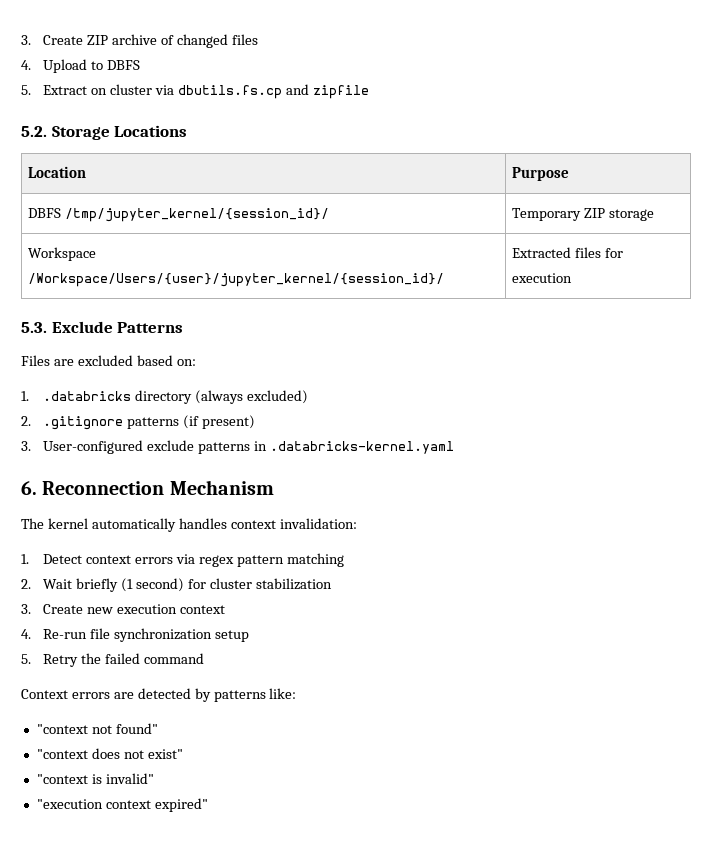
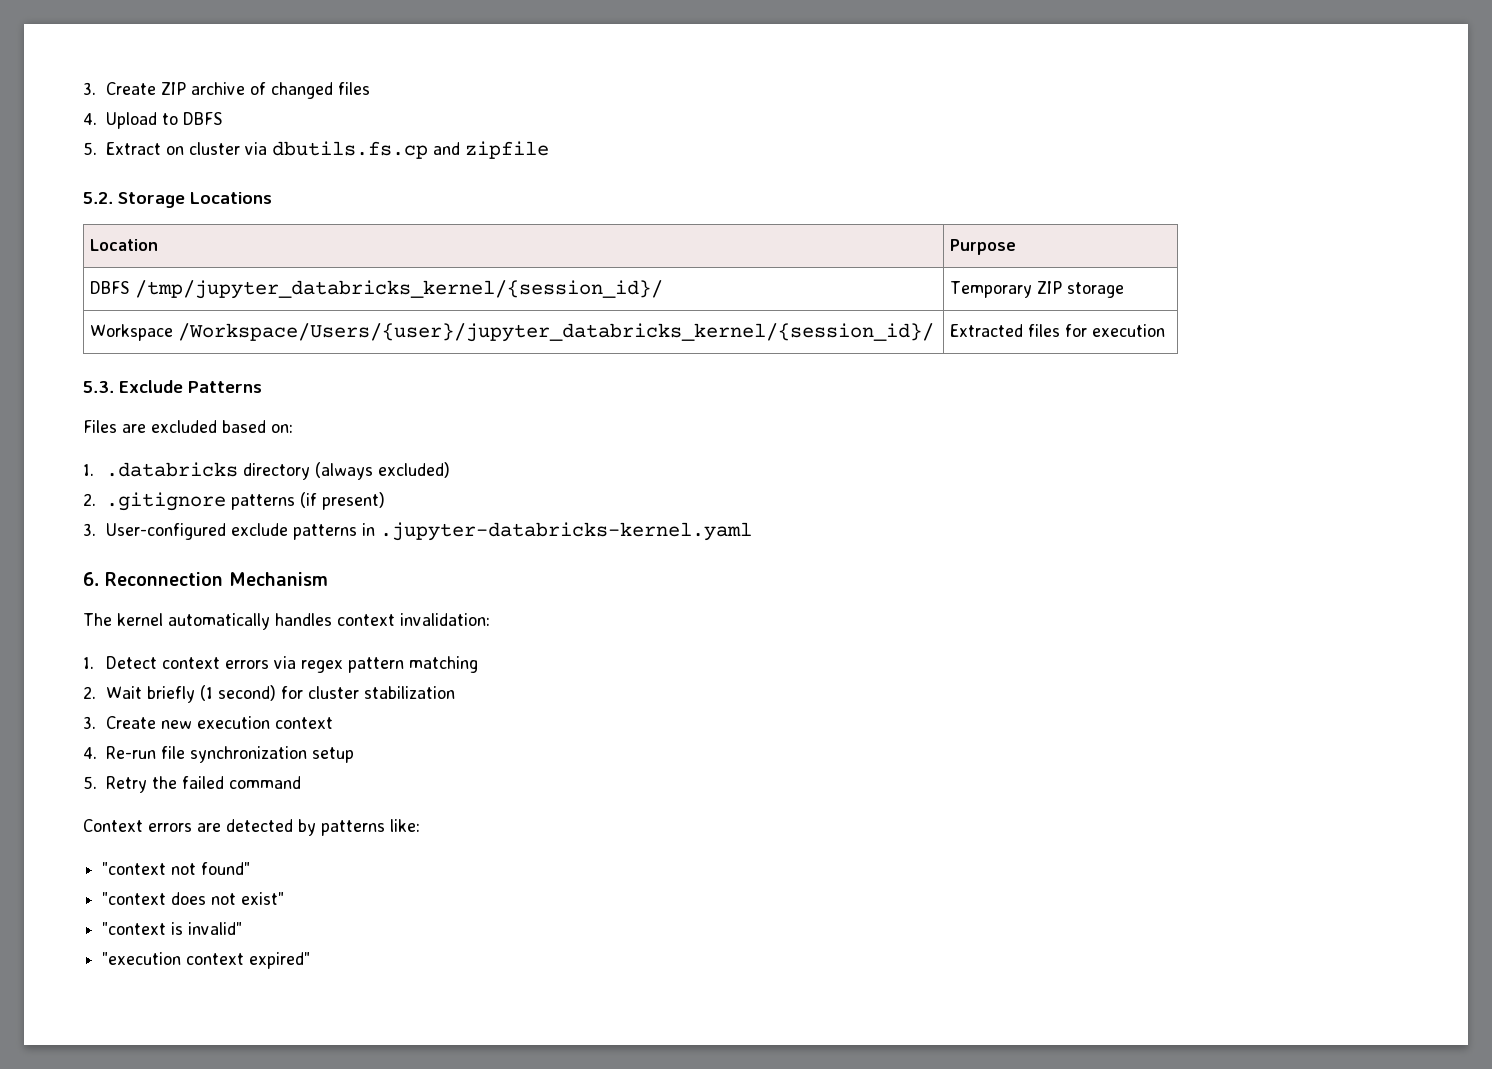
[65,208,330,222] /tmp/jupyter_kernel/{session_id}/ -> [135,280,664,299] /tmp/jupyter_databricks_kernel/{session_id}/
[28,273,445,287] /Workspace/Users/{user}/jupyter_kernel/{session_id}/ -> [178,323,935,342] /Workspace/Users/{user}/jupyter_databricks_kernel/{session_id}/
[269,441,454,454] .databricks-kernel.yaml -> [380,522,753,541] .jupyter-databricks-kernel.yaml

